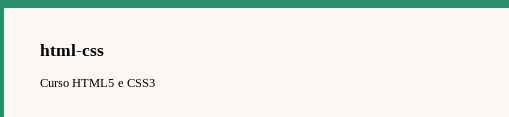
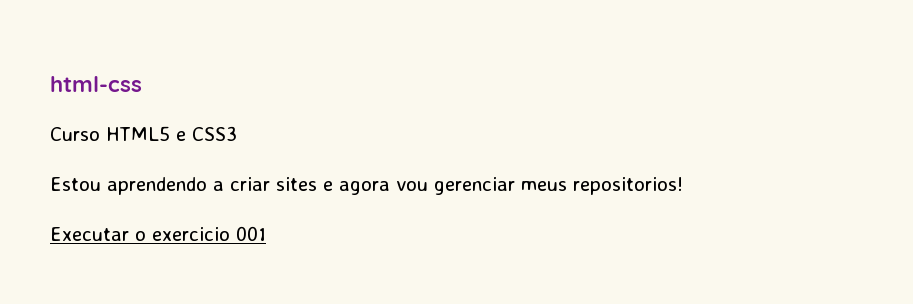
(156, 83) none -> [50,177,683,195] [50,226,266,241] // Estou aprendendo a criar sites e agora vou gerenciar meus repositorios! // Executar o exercicio 001

